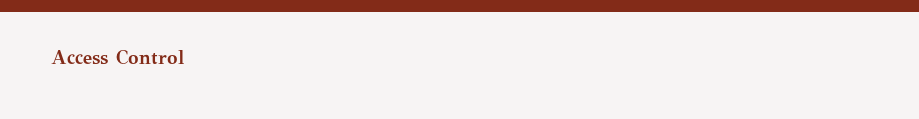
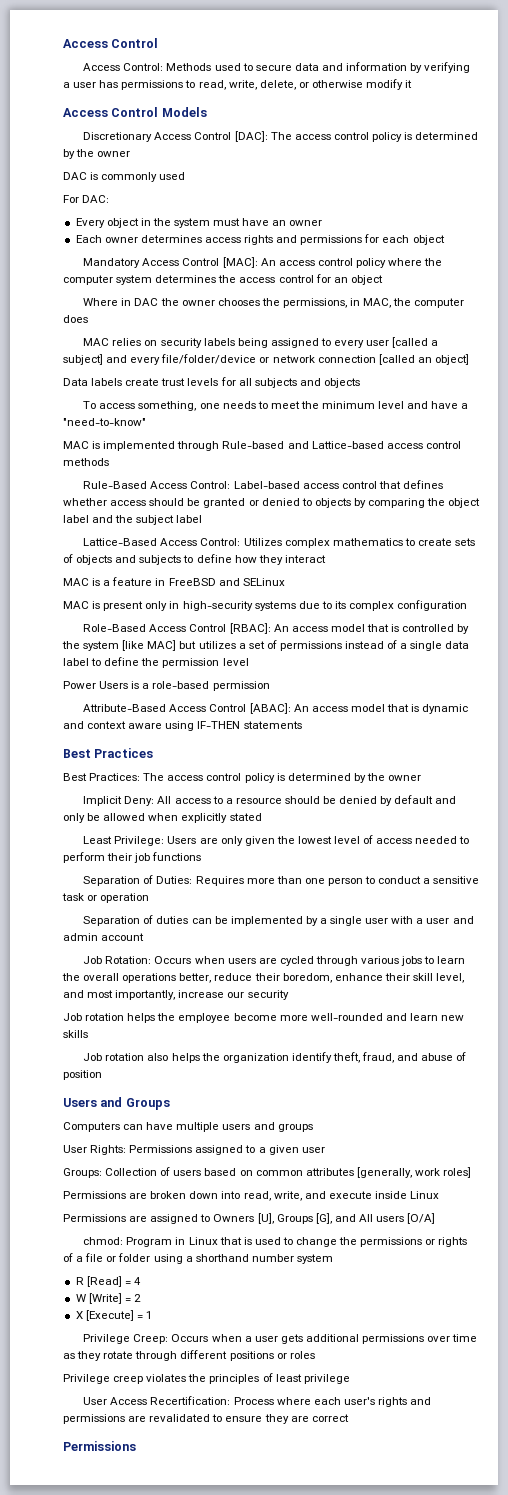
[51,49,184,65] Access Control -> [63,38,159,48] [83,62,471,73] [63,79,413,90] [63,107,207,117] [83,131,479,142] [63,149,131,159] [63,172,186,182] [63,195,110,203] [75,218,323,228] [75,234,445,245] [83,257,443,268] [63,274,383,285] [83,298,465,308] [63,315,88,323] [83,337,439,348] [63,354,469,365] [63,377,360,388] [83,401,469,411] [63,418,146,426] [63,441,461,451] [63,458,109,466] [83,480,443,489] [63,498,481,508] [63,515,203,525] [83,538,476,548] [63,554,326,565] [63,577,285,586] [63,600,468,611] [83,623,470,634] [62,640,470,651] [63,657,249,668] [63,681,270,691] [83,703,469,714] [63,721,302,731] [63,748,154,758] [63,773,422,783] [83,795,457,806] [63,813,262,823] [83,835,470,846] [63,852,202,863] [83,875,480,886] [62,893,150,903] [83,915,474,926] [63,933,145,941] [83,956,466,966] [62,973,465,983] [63,990,289,1000] [63,1013,465,1023] [63,1030,88,1038] [83,1052,467,1063] [63,1070,102,1080] [63,1097,170,1110] [63,1122,313,1132] [63,1145,325,1155] [63,1167,472,1178] [63,1191,440,1201] [63,1213,436,1224] [83,1237,468,1247] [63,1253,333,1264] [75,1276,141,1287] [75,1293,141,1304] [75,1310,152,1321] [83,1334,478,1344] [63,1350,315,1361] [63,1373,350,1384] [83,1396,432,1407] [63,1414,349,1424] [63,1441,136,1451] Access Control // Access Control: Methods used to secure data and information by verifying a user has permissions to read, write, delete, or otherwise modify it // Access Control Models // Discretionary Access Control [DAC]: The access control policy is determined by the owner // DAC is commonly used // For DAC: // Every object in the system must have an owner // Each owner determines access rights and permissions for each object // Mandatory Access Control [MAC]: An access control policy where the computer system determines the access control for an object // Where in DAC the owner chooses the permissions, in MAC, the computer does // MAC relies on security labels being assigned to every user [called a subject] and every file/folder/device or network connection [called an object] // Data labels create trust levels for all subjects and objects // To access something, one needs to meet the minimum level and have a "need-to-know" // MAC is implemented through Rule-based and Lattice-based access control methods // Rule-Based Access Control: Label-based access control that defines whether access should be granted or denied to objects by comparing the object label and the subject label // Lattice-Based Access Control: Utilizes complex mathematics to create sets of objects and subjects to define how they interact // MAC is a feature in FreeBSD and SELinux // MAC is present only in high-security systems due to its complex configuration // Role-Based Access Control [RBAC]: An access model that is controlled by the system [like MAC] but utilizes a set of permissions instead of a single data label to define the permission level // Power Users is a role-based permission // Attribute-Based Access Control [ABAC]: An access model that is dynamic and context aware using IF-THEN statements // Best Practices // Best Practices: The access control policy is determined by the owner // Implicit Deny: All access to a resource should be denied by default and only be allowed when explicitly stated // Least Privilege: Users are only given the lowest level of access needed to perform their job functions // Separation of Duties: Requires more than one person to conduct a sensitive task or operation // Separation of duties can be implemented by a single user with a user and admin account // Job Rotation: Occurs when users are cycled through various jobs to learn the overall operations better, reduce their boredom, enhance their skill level, and most importantly, increase our security // Job rotation helps the employee become more well-rounded and learn new skills // Job rotation also helps the organization identify theft, fraud, and abuse of position // Users and Groups // Computers can have multiple users and groups // User Rights: Permissions assigned to a given user // Groups: Collection of users based on common attributes [generally, work roles] // Permissions are broken down into read, write, and execute inside Linux // Permissions are assigned to Owners [U], Groups [G], and All users [O/A] // chmod: Program in Linux that is used to change the permissions or rights of a file or folder using a shorthand number system // R [Read] = 4 // W [Write] = 2 // X [Execute] = 1 // Privilege Creep: Occurs when a user gets additional permissions over time as they rotate through different positions or roles // Privilege creep violates the principles of least privilege // User Access Recertification: Process where each user's rights and permissions are revalidated to ensure they are correct // Permissions

